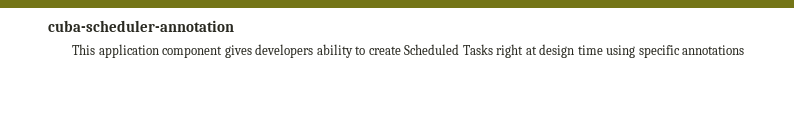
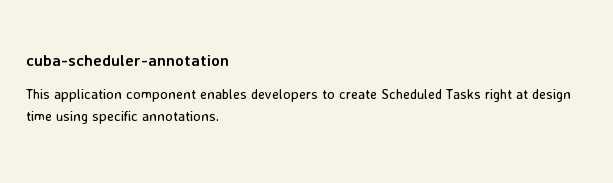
[224,44,353,58] gives developers ability -> [200,89,318,102] enables developers
[682,45,745,55] annotations -> [142,111,219,121] annotations.

